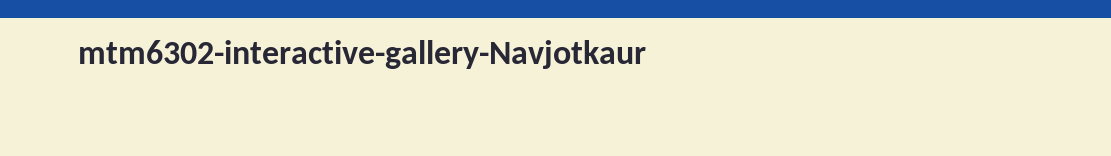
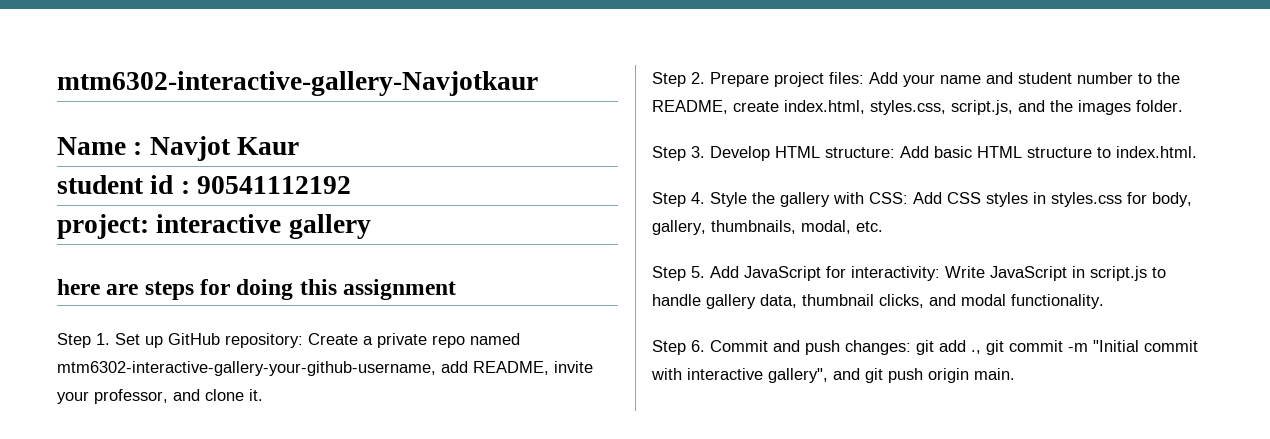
(646, 54) none -> [57,136,300,161] [57,175,352,194] [57,214,371,239] [57,279,457,300] [57,333,520,348] [57,361,593,376] [57,389,263,404] [652,72,1180,87] [652,100,1183,115] [652,146,1197,161] [652,192,1192,207] [652,220,883,235] [652,266,1166,281] [652,294,1104,309] [652,340,1198,355] [651,368,1015,383] // Name : Navjot Kaur // student id : 90541112192 // project: interactive gallery // here are steps for doing this assignment // Step 1. Set up GitHub repository: Create a private repo named mtm6302-interactive-gallery-your-github-username, add README, invite your professor, and clone it. // Step 2. Prepare project files: Add your name and student number to the README, create index.html, styles.css, script.js, and the images folder. // Step 3. Develop HTML structure: Add basic HTML structure to index.html. // Step 4. Style the gallery with CSS: Add CSS styles in styles.css for body, gallery, thumbnails, modal, etc. // Step 5. Add JavaScript for interactivity: Write JavaScript in script.js to handle gallery data, thumbnail clicks, and modal functionality. // Step 6. Commit and push changes: git add ., git commit -m "Initial commit with interactive gallery", and git push origin main.

